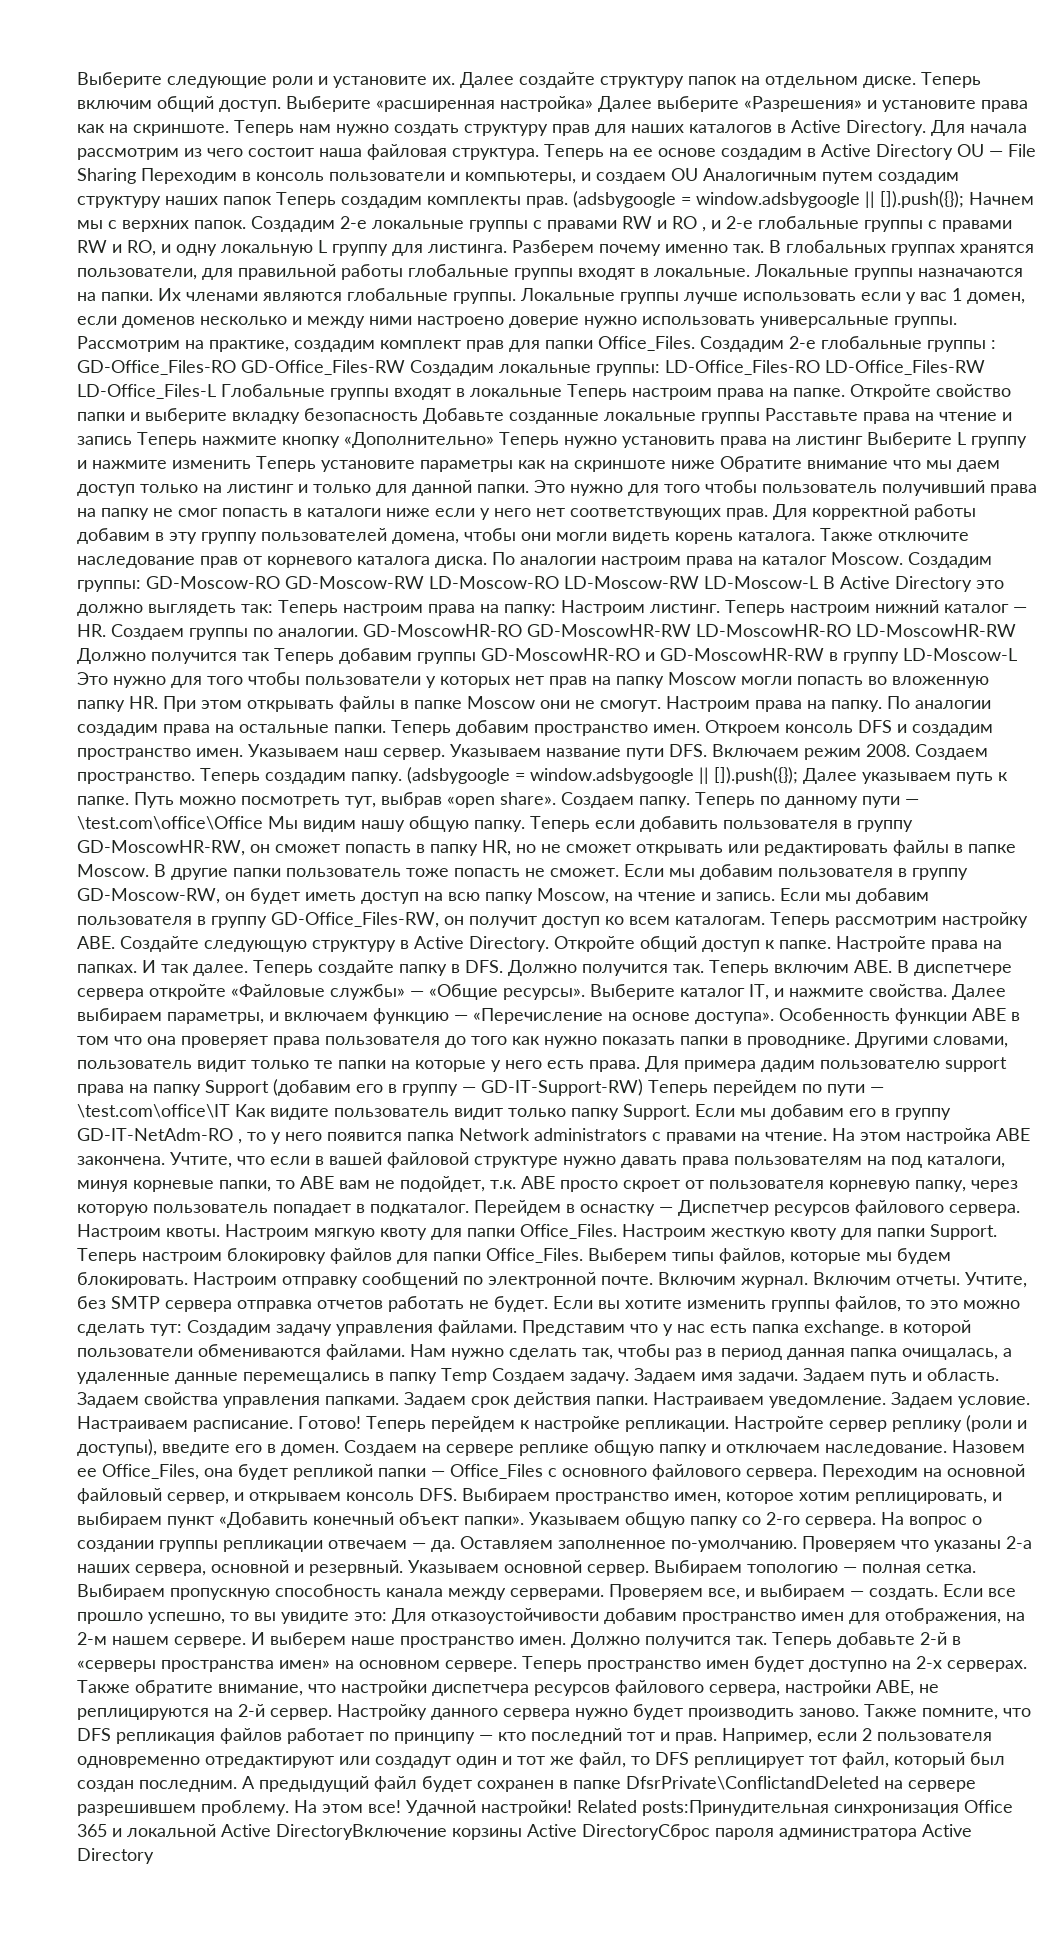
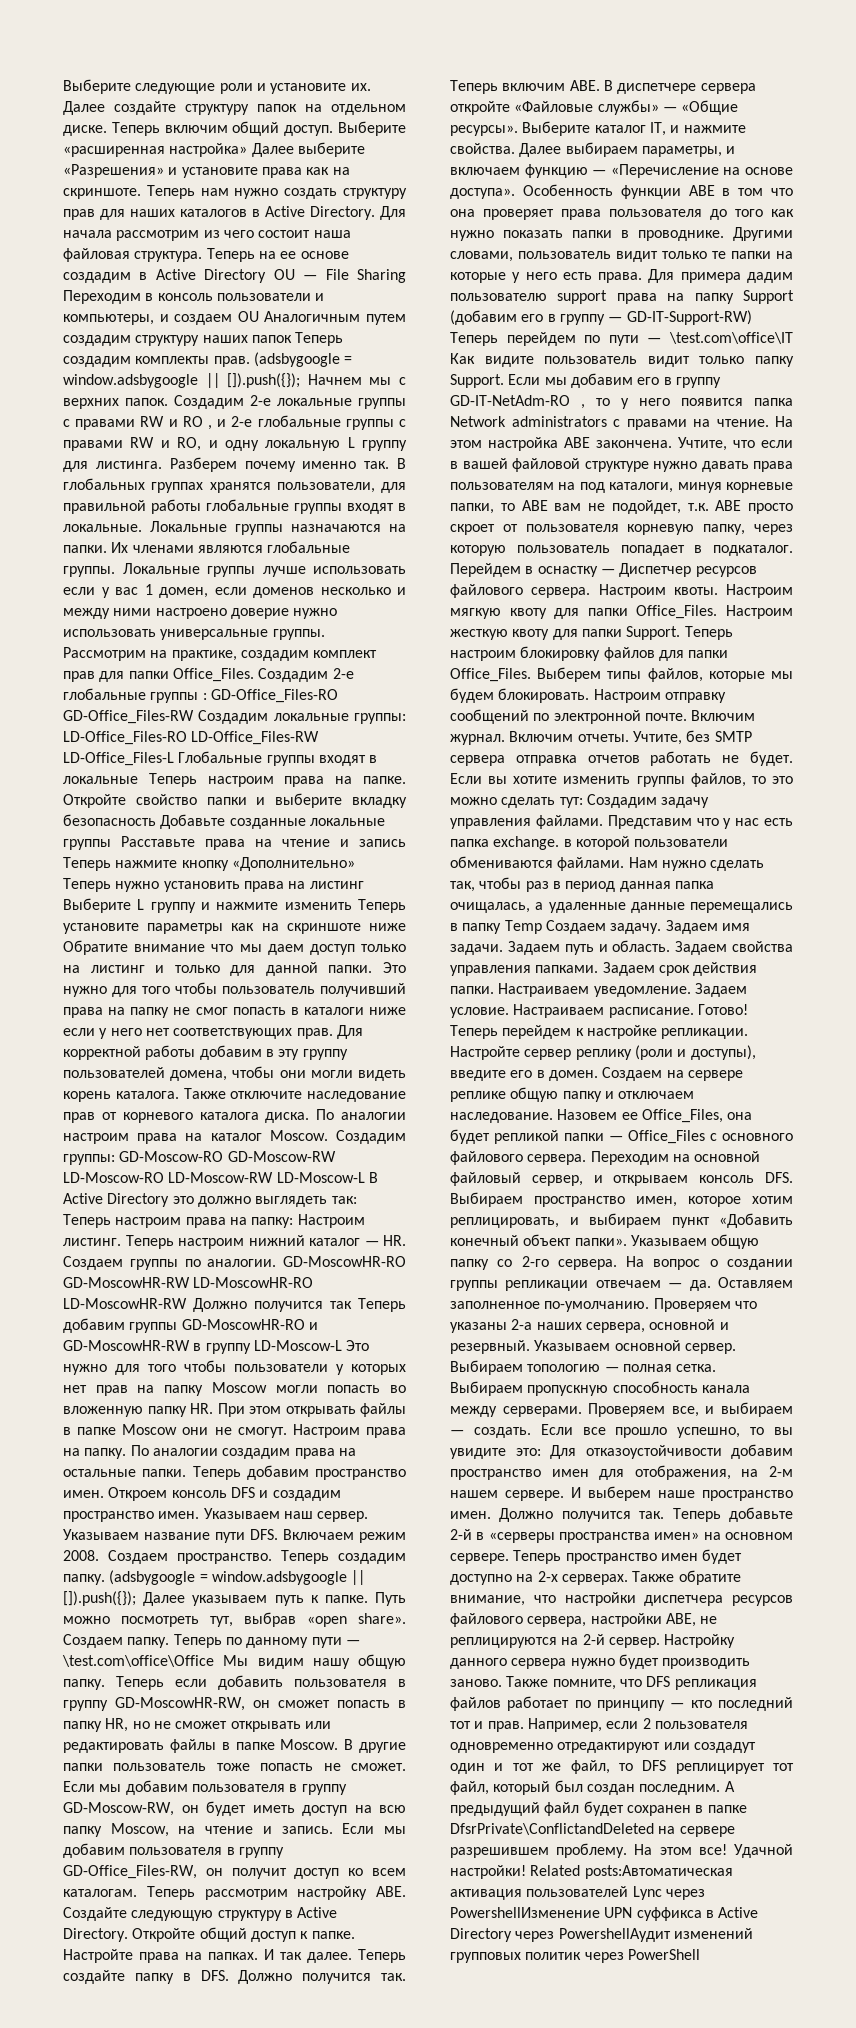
[642,1800,1013,1816] [77,1824,972,1840] [77,1848,154,1864] posts:Принудительная синхронизация Office 365 и локальной Active DirectoryВключение корзины Active DirectoryСброс пароля администратора Active Directory -> [584,1865,733,1879] [450,1886,705,1900] [450,1907,759,1921] [450,1928,753,1942] [450,1949,700,1963] posts:Автоматическая активация пользователей Lync через PowershellИзменение UPN суффикса в Active Directory через PowershellАудит изменений групповых политик через PowerShell

